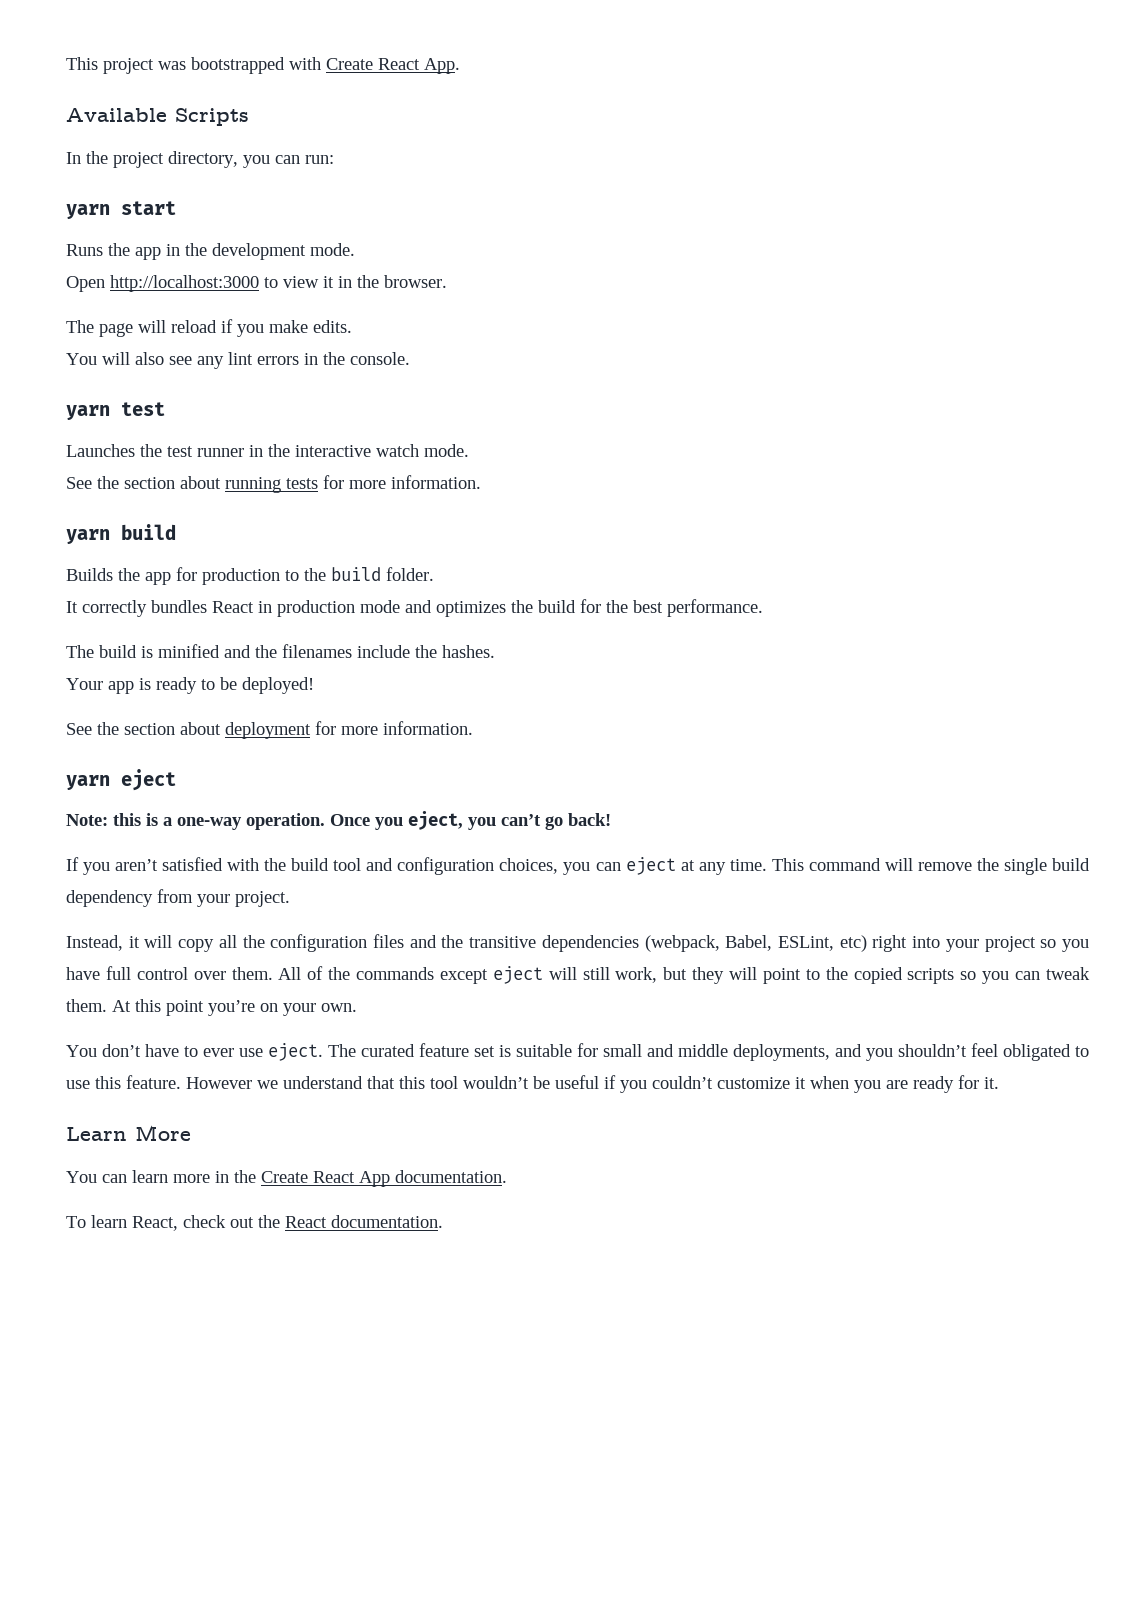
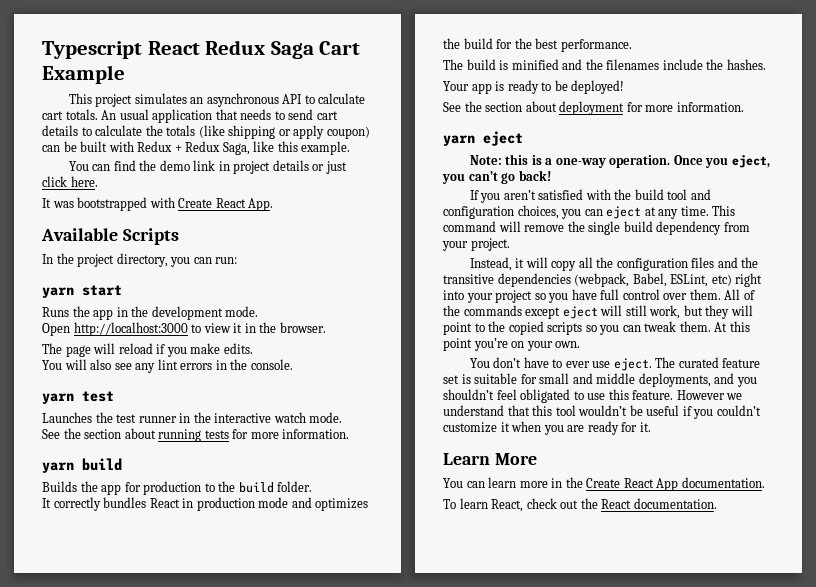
[66,57,154,74] This project -> [42,40,361,59] [42,65,125,84] [68,93,366,107] [42,109,338,123] [42,125,370,139] [42,141,351,155] [68,160,347,174] [42,176,98,187] [42,198,51,208] Typescript React Redux Saga Cart Example // This project simulates an asynchronous API to calculate cart totals. An usual application that needs to send cart details to calculate the totals (like shipping or apply coupon) can be built with Redux + Redux Saga, like this example. // You can find the demo link in project details or just click here. // It

